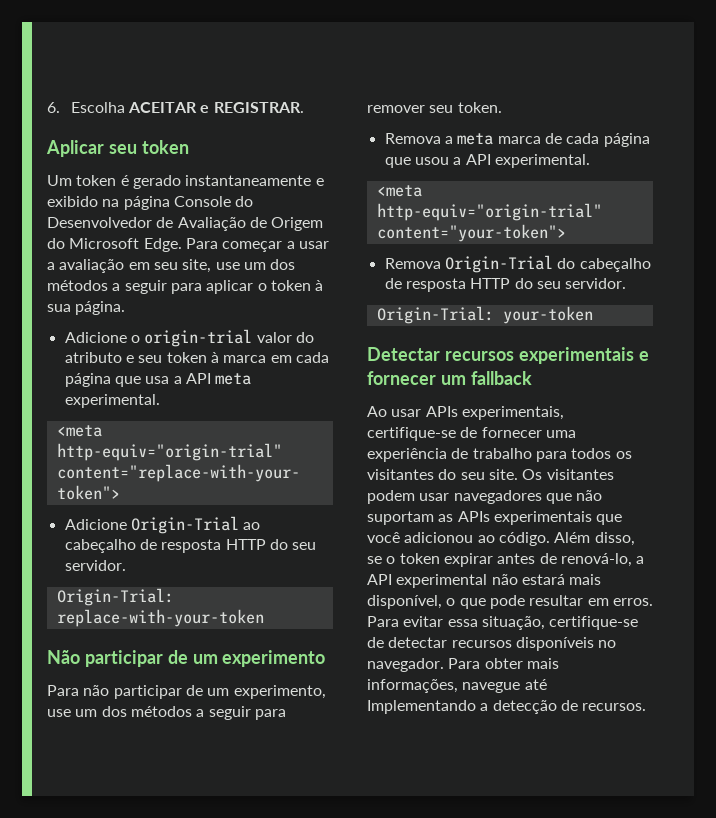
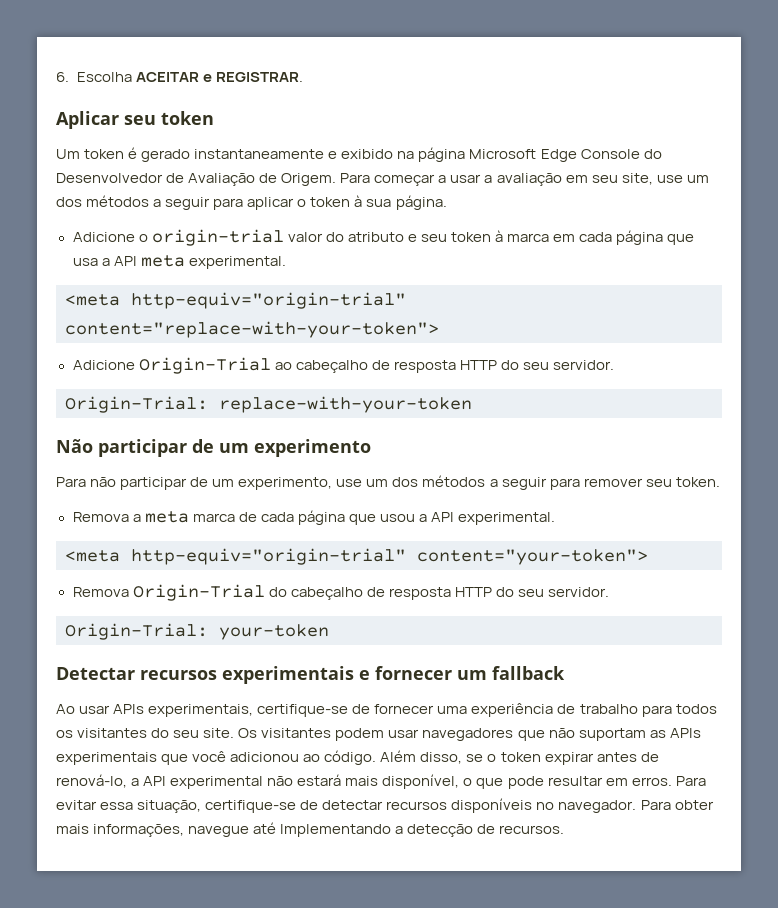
(170, 203) none -> [469,149,577,162] Microsoft Edge
[271,217,324,231] [47,238,182,252] Origem do Microsoft Edge. -> [281,173,337,186] Origem.

